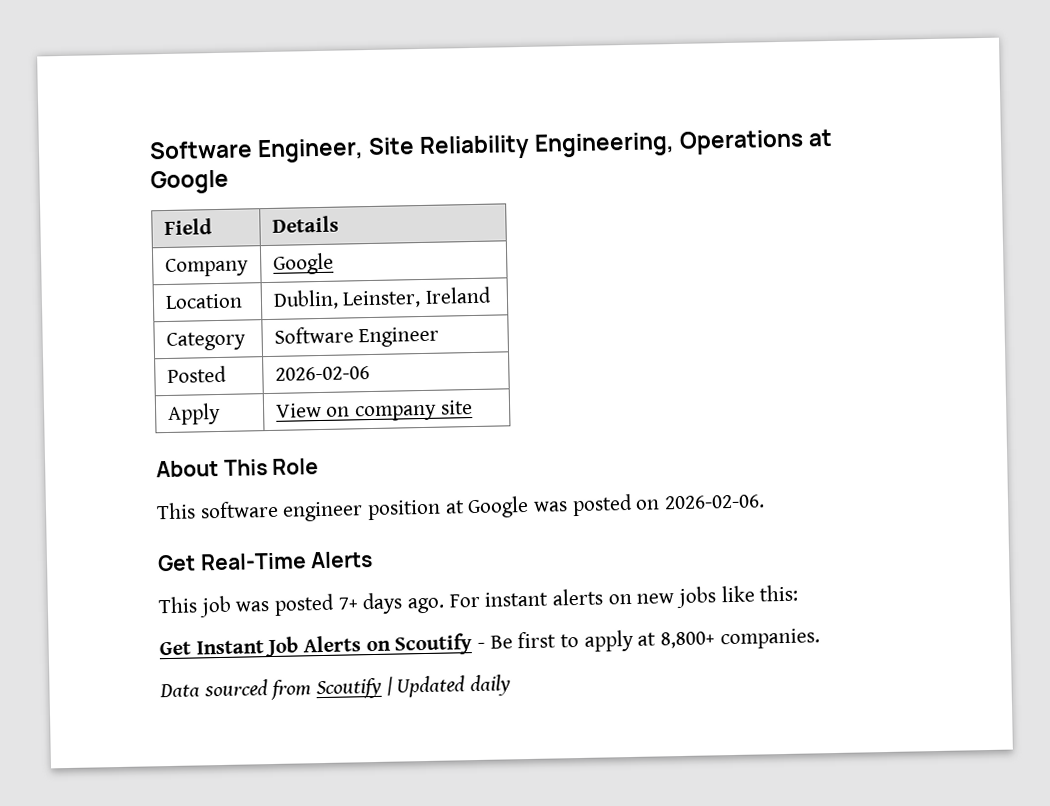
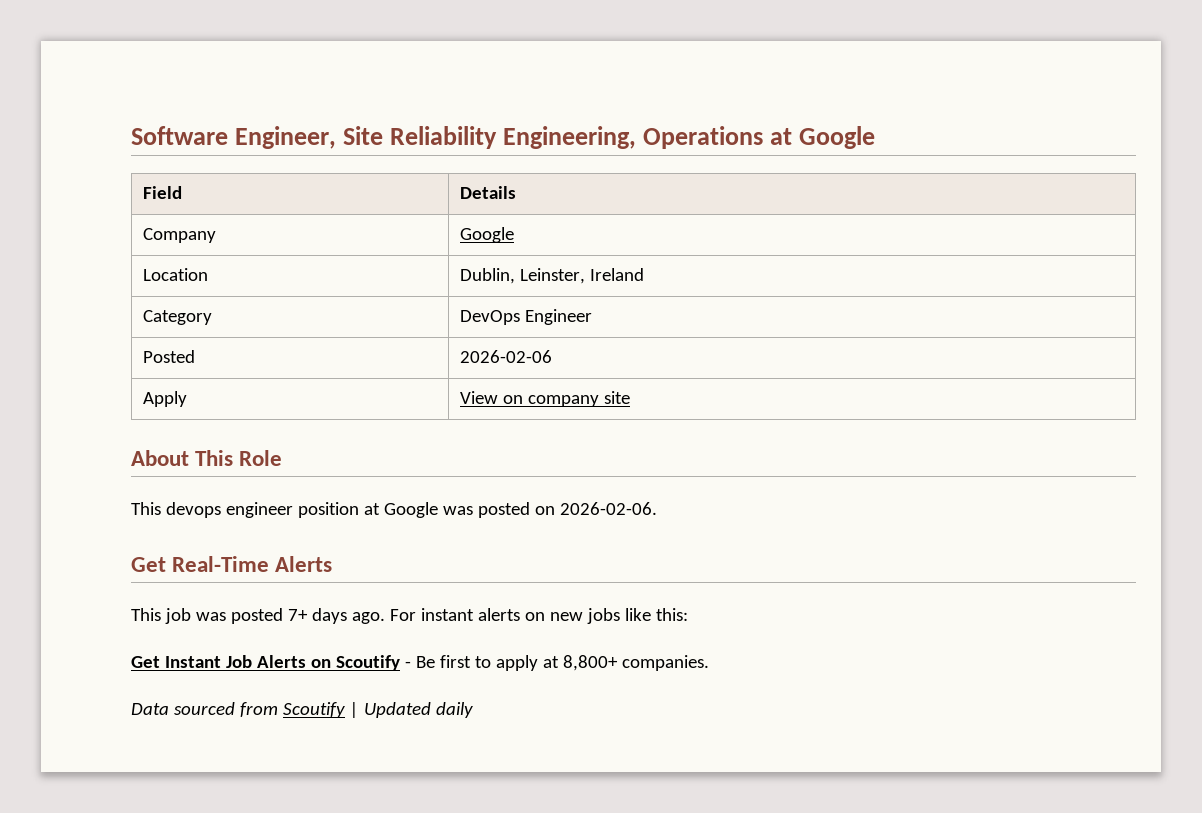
[273,326,354,344] Software -> [459,310,520,325] DevOps
[199,500,279,519] software -> [165,502,221,518] devops

